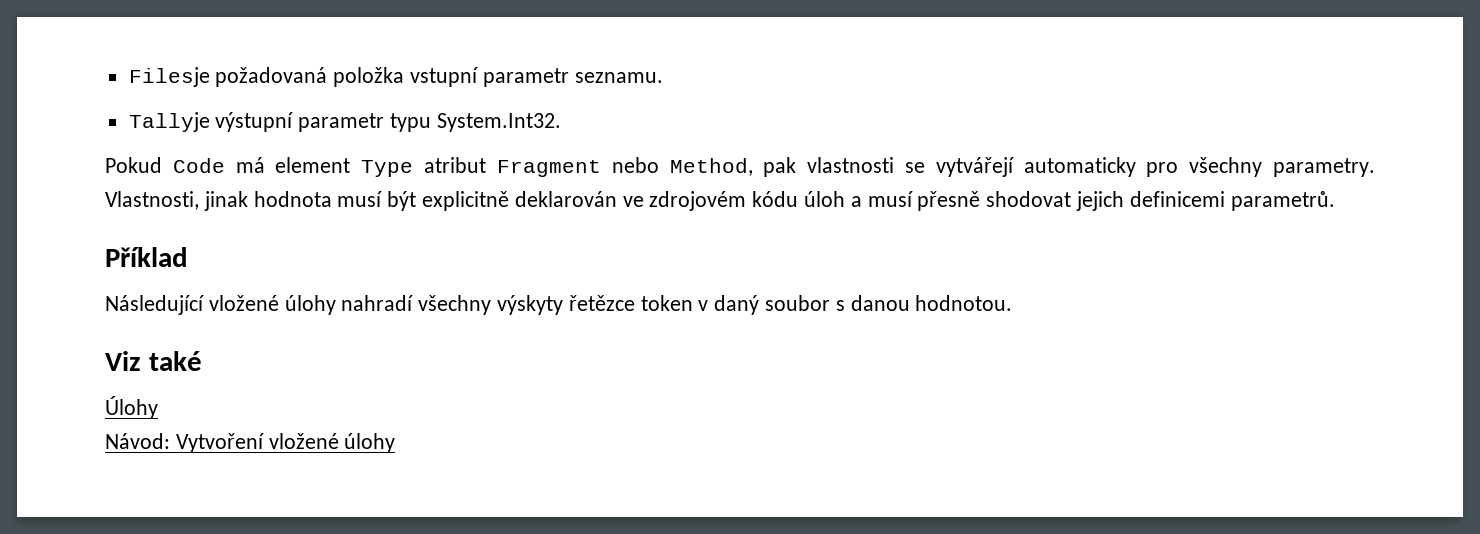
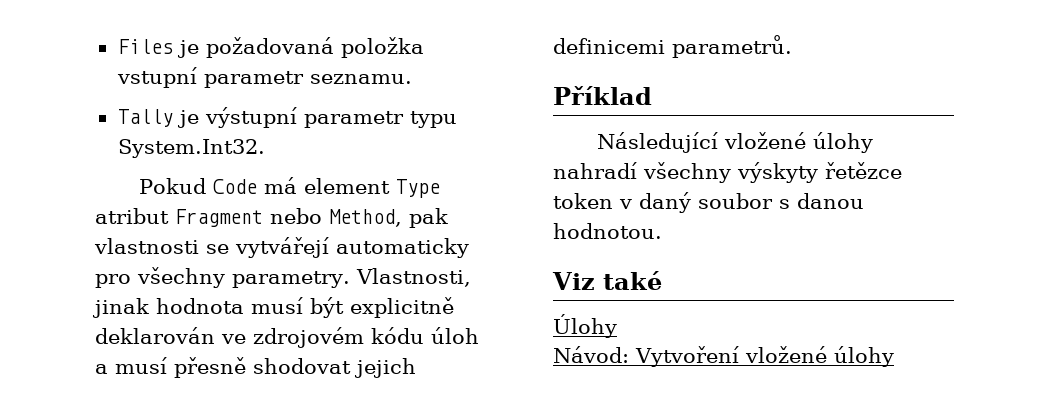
[128,67,210,87] Filesje -> [117,39,199,58] Files je
[128,112,210,132] Tallyje -> [117,109,199,128] Tally je

